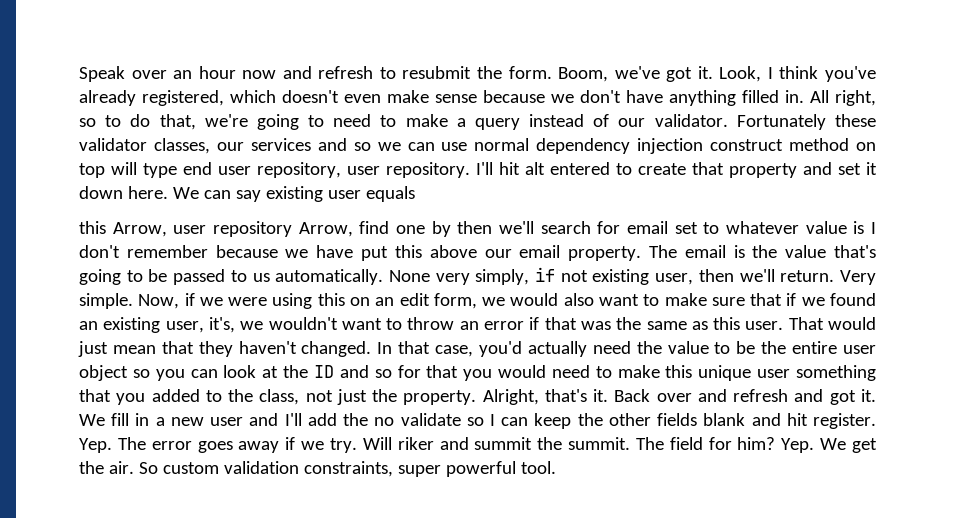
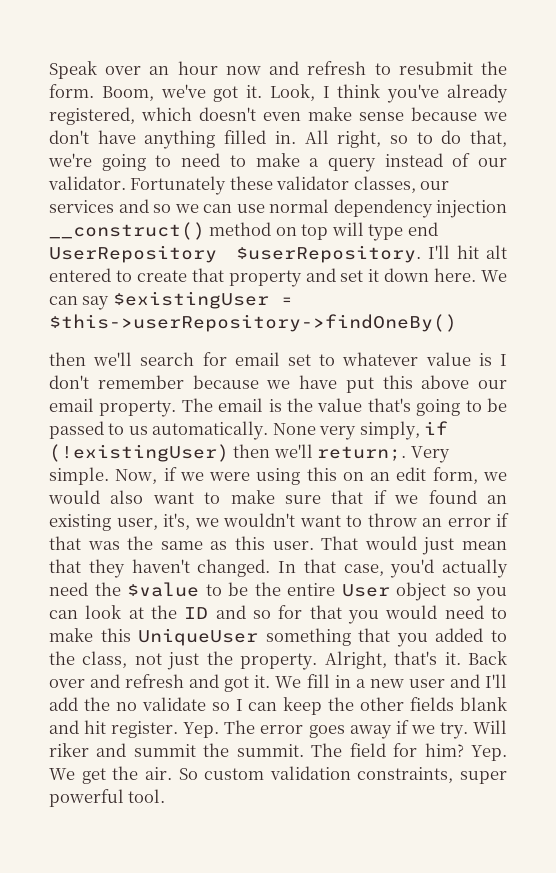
[710,139,784,151] construct -> [49,222,205,240] __construct()
[218,162,470,178] user repository, user repository. -> [49,245,421,263] UserRepository $userRepository.
[265,186,415,202] [79,221,451,237] existing user equals // this Arrow, user repository Arrow, find one by -> [112,291,293,309] [49,314,457,332] $existingUser = $this->userRepository->findOneBy() //
[560,269,835,285] not existing user, then we'll return. -> [49,444,407,462] (!existingUser) then we'll return;.
[667,341,709,354] value -> [127,582,199,597] $value
[843,345,877,354] user -> [341,584,390,597] User
[698,365,791,381] unique user -> [138,628,259,646] UniqueUser

